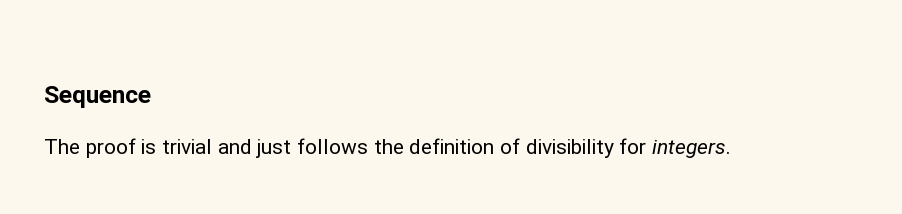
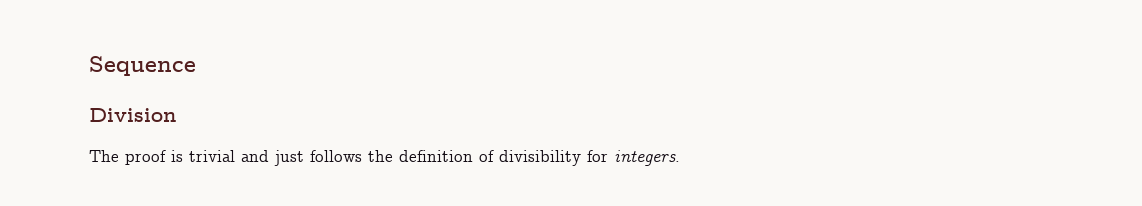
(151, 97) none -> [89,108,177,122] // Division

